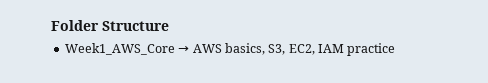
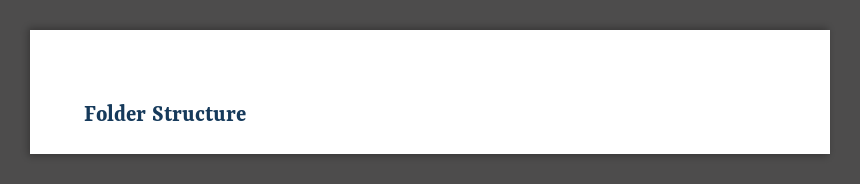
[64,43,396,56] // Week1_AWS_Core → AWS basics, S3, EC2, IAM practice -> (247, 113) none

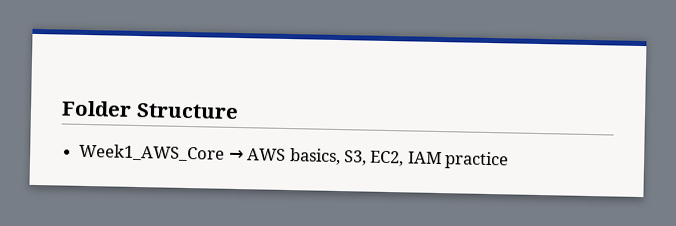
(247, 113) none -> [79,143,510,170] // Week1_AWS_Core → AWS basics, S3, EC2, IAM practice

